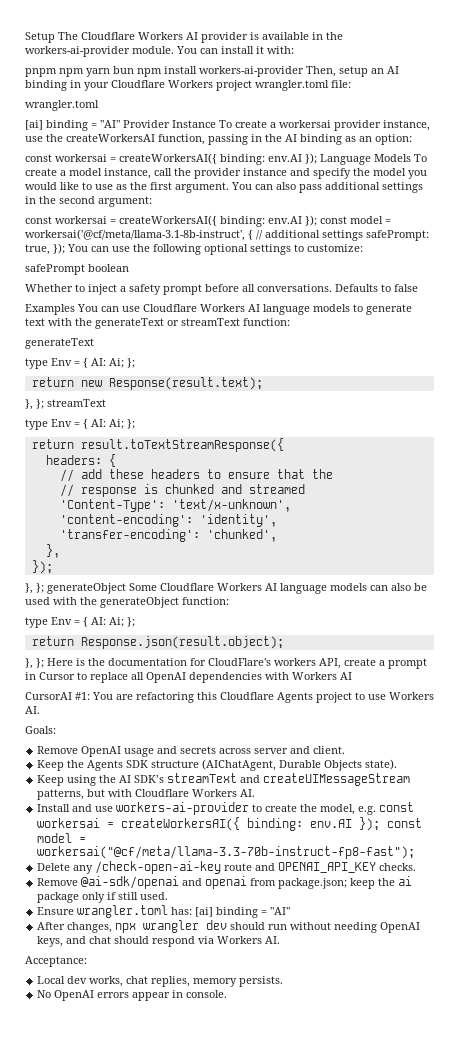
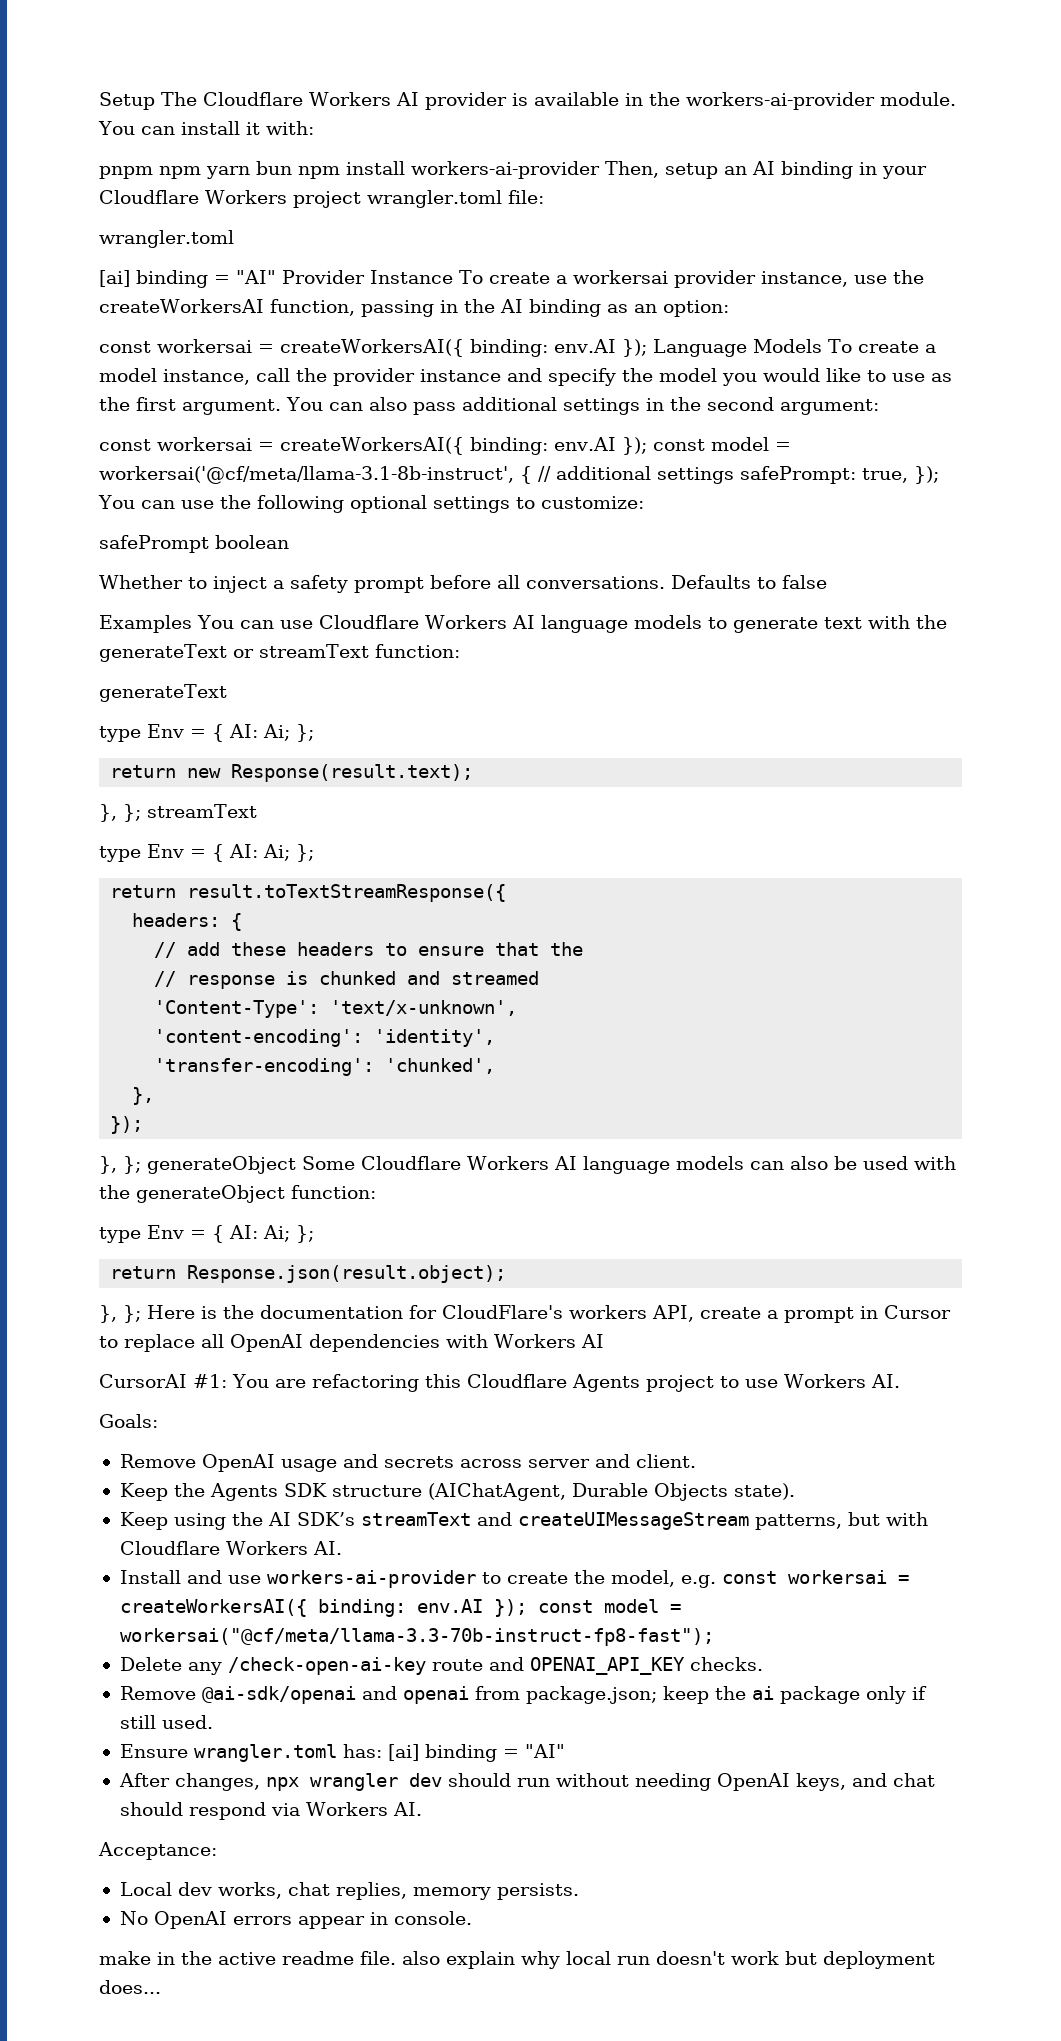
(228, 994) none -> [99,1951,935,1969] [99,1980,161,1994] // make in the active readme file. also explain why local run doesn't work but deployment does...

